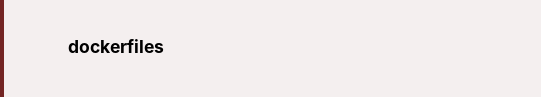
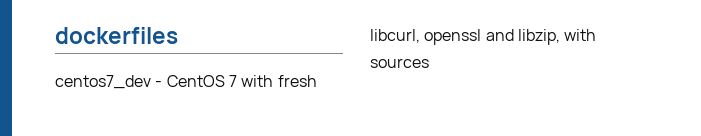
(164, 46) none -> [55,75,317,89] [370,29,597,45] [370,58,429,68] // centos7_dev - CentOS 7 with fresh libcurl, openssl and libzip, with sources

